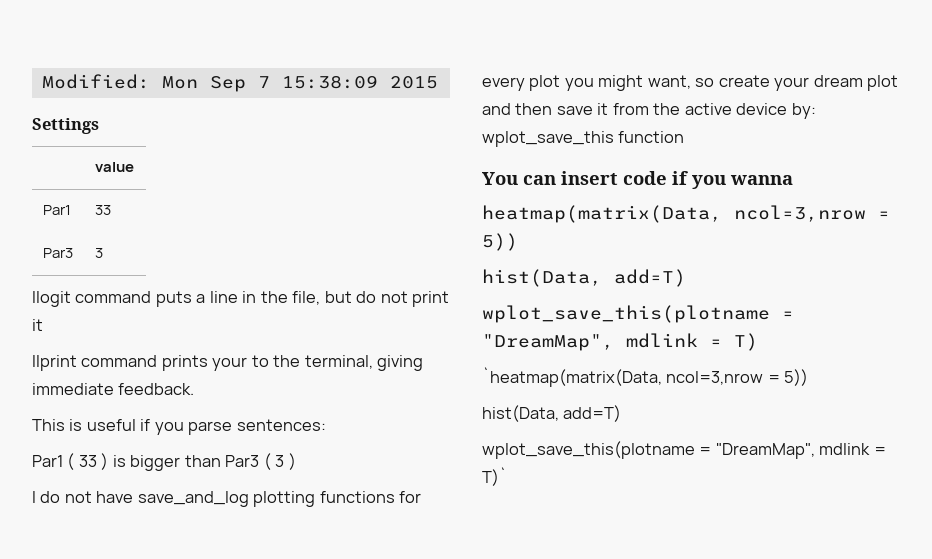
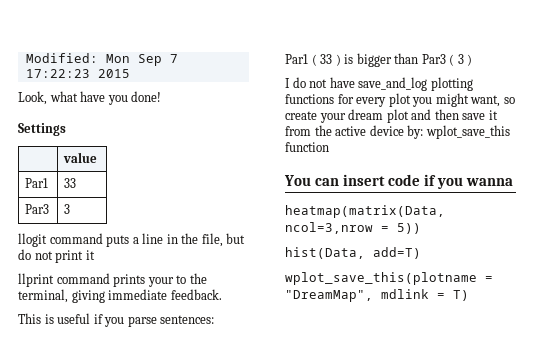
[281,75,378,89] 15:38:09 -> [25,69,90,78] 17:22:23
(438, 82) none -> [18,91,162,105] // Look, what have you done!
[482,367,809,387] [482,405,622,422] [482,441,886,459] [482,467,507,486] // `heatmap(matrix(Data, ncol=3,nrow = 5)) // hist(Data, add=T) // wplot_save_this(plotname = "DreamMap", mdlink = T)` -> (469, 295) none

